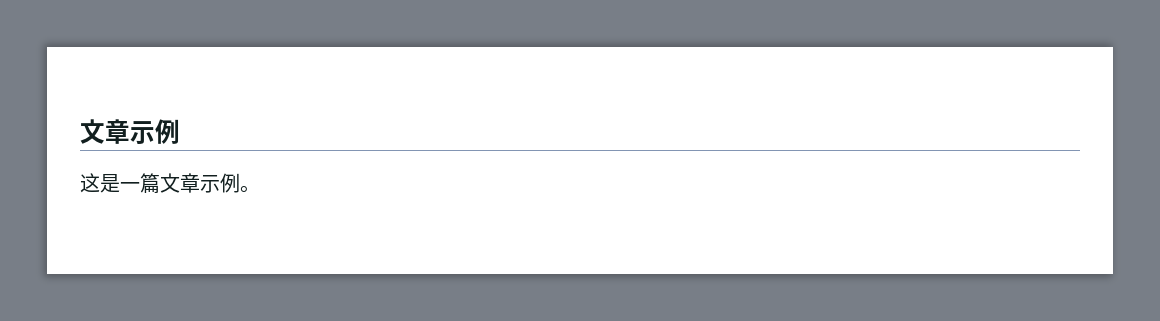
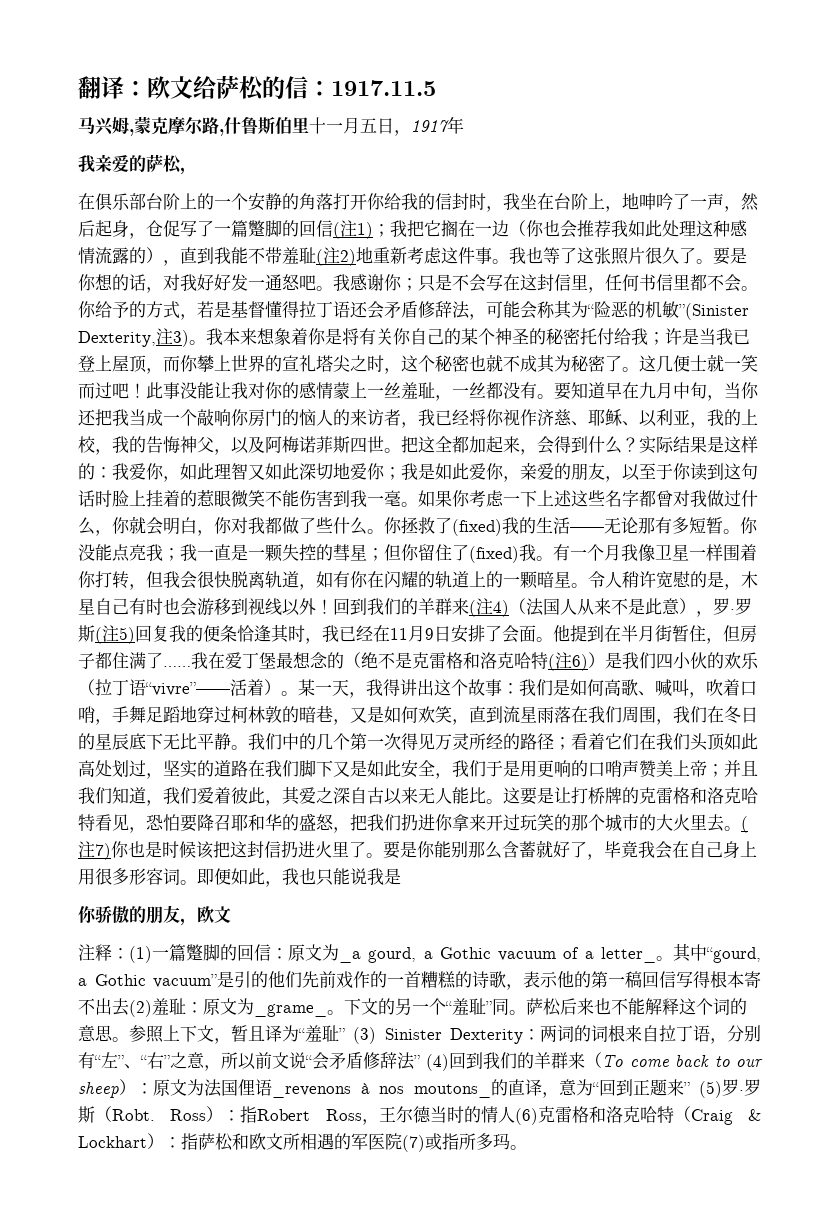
[80,119,180,144] [80,173,240,194] 文章示例 // 这是一篇文章示例 -> [78,75,436,101] [78,116,464,136] [78,154,197,175] [78,193,759,212] [78,220,748,239] [78,247,747,266] [78,274,758,293] [78,300,749,320] [78,328,750,347] [78,354,758,374] [78,382,759,401] [78,409,758,428] [78,436,758,455] [78,462,758,482] [78,489,758,507] [78,516,758,536] [78,544,757,563] [78,571,758,590] [78,598,752,617] [78,624,757,644] [78,652,759,671] [78,679,757,698] [78,706,758,725] [78,733,758,751] [78,760,758,779] [78,786,758,806] [78,813,748,833] [78,840,757,860] [78,868,401,887] [78,905,231,926] [78,943,761,963] [78,971,761,990] [78,998,747,1017] [78,1025,761,1044] [78,1052,763,1071] [78,1079,761,1098] [78,1106,761,1125] [78,1133,510,1152] 翻译：欧文给萨松的信：1917.11.5 // 马兴姆,蒙克摩尔路,什鲁斯伯里十一月五日，1917年 // 我亲爱的萨松， // 在俱乐部台阶上的一个安静的角落打开你给我的信封时，我坐在台阶上，地呻吟了一声，然后起身，仓促写了一篇蹩脚的回信(注1)；我把它搁在一边（你也会推荐我如此处理这种感情流露的），直到我能不带羞耻(注2)地重新考虑这件事。我也等了这张照片很久了。要是你想的话，对我好好发一通怒吧。我感谢你；只是不会写在这封信里，任何书信里都不会。你给予的方式，若是基督懂得拉丁语还会矛盾修辞法，可能会称其为“险恶的机敏”(Sinister Dexterity,注3)。我本来想象着你是将有关你自己的某个神圣的秘密托付给我；许是当我已登上屋顶，而你攀上世界的宣礼塔尖之时，这个秘密也就不成其为秘密了。这几便士就一笑而过吧！此事没能让我对你的感情蒙上一丝羞耻，一丝都没有。要知道早在九月中旬，当你还把我当成一个敲响你房门的恼人的来访者，我已经将你视作济慈、耶稣、以利亚，我的上校，我的告悔神父，以及阿梅诺菲斯四世。把这全都加起来，会得到什么？实际结果是这样的：我爱你，如此理智又如此深切地爱你；我是如此爱你，亲爱的朋友，以至于你读到这句话时脸上挂着的惹眼微笑不能伤害到我一毫。如果你考虑一下上述这些名字都曾对我做过什么，你就会明白，你对我都做了些什么。你拯救了(fixed)我的生活——无论那有多短暂。你没能点亮我；我一直是一颗失控的彗星；但你留住了(fixed)我。有一个月我像卫星一样围着你打转，但我会很快脱离轨道，如有你在闪耀的轨道上的一颗暗星。令人稍许宽慰的是，木星自己有时也会游移到视线以外！回到我们的羊群来(注4)（法国人从来不是此意），罗·罗斯(注5)回复我的便条恰逢其时，我已经在11月9日安排了会面。他提到在半月街暂住，但房子都住满了……我在爱丁堡最想念的（绝不是克雷格和洛克哈特(注6)）是我们四小伙的欢乐（拉丁语“vivre”——活着）。某一天，我得讲出这个故事：我们是如何高歌、喊叫，吹着口哨，手舞足蹈地穿过柯林敦的暗巷，又是如何欢笑，直到流星雨落在我们周围，我们在冬日的星辰底下无比平静。我们中的几个第一次得见万灵所经的路径；看着它们在我们头顶如此高处划过，坚实的道路在我们脚下又是如此安全，我们于是用更响的口哨声赞美上帝；并且我们知道，我们爱着彼此，其爱之深自古以来无人能比。这要是让打桥牌的克雷格和洛克哈特看见，恐怕要降召耶和华的盛怒，把我们扔进你拿来开过玩笑的那个城市的大火里去。(注7)你也是时候该把这封信扔进火里了。要是你能别那么含蓄就好了，毕竟我会在自己身上用很多形容词。即便如此，我也只能说我是 // 你骄傲的朋友，欧文 // 注释：(1)一篇蹩脚的回信：原文为_a gourd, a Gothic vacuum of a letter_。其中“gourd, a Gothic vacuum”是引的他们先前戏作的一首糟糕的诗歌，表示他的第一稿回信写得根本寄不出去(2)羞耻：原文为_grame_。下文的另一个“羞耻”同。萨松后来也不能解释这个词的意思。参照上下文，暂且译为“羞耻” (3) Sinister Dexterity：两词的词根来自拉丁语，分别有“左”、“右”之意，所以前文说“会矛盾修辞法” (4)回到我们的羊群来（To come back to our sheep）：原文为法国俚语_revenons à nos moutons_的直译，意为“回到正题来” (5)罗·罗斯（Robt. Ross）：指Robert Ross，王尔德当时的情人(6)克雷格和洛克哈特（Craig & Lockhart）：指萨松和欧文所相遇的军医院(7)或指所多玛

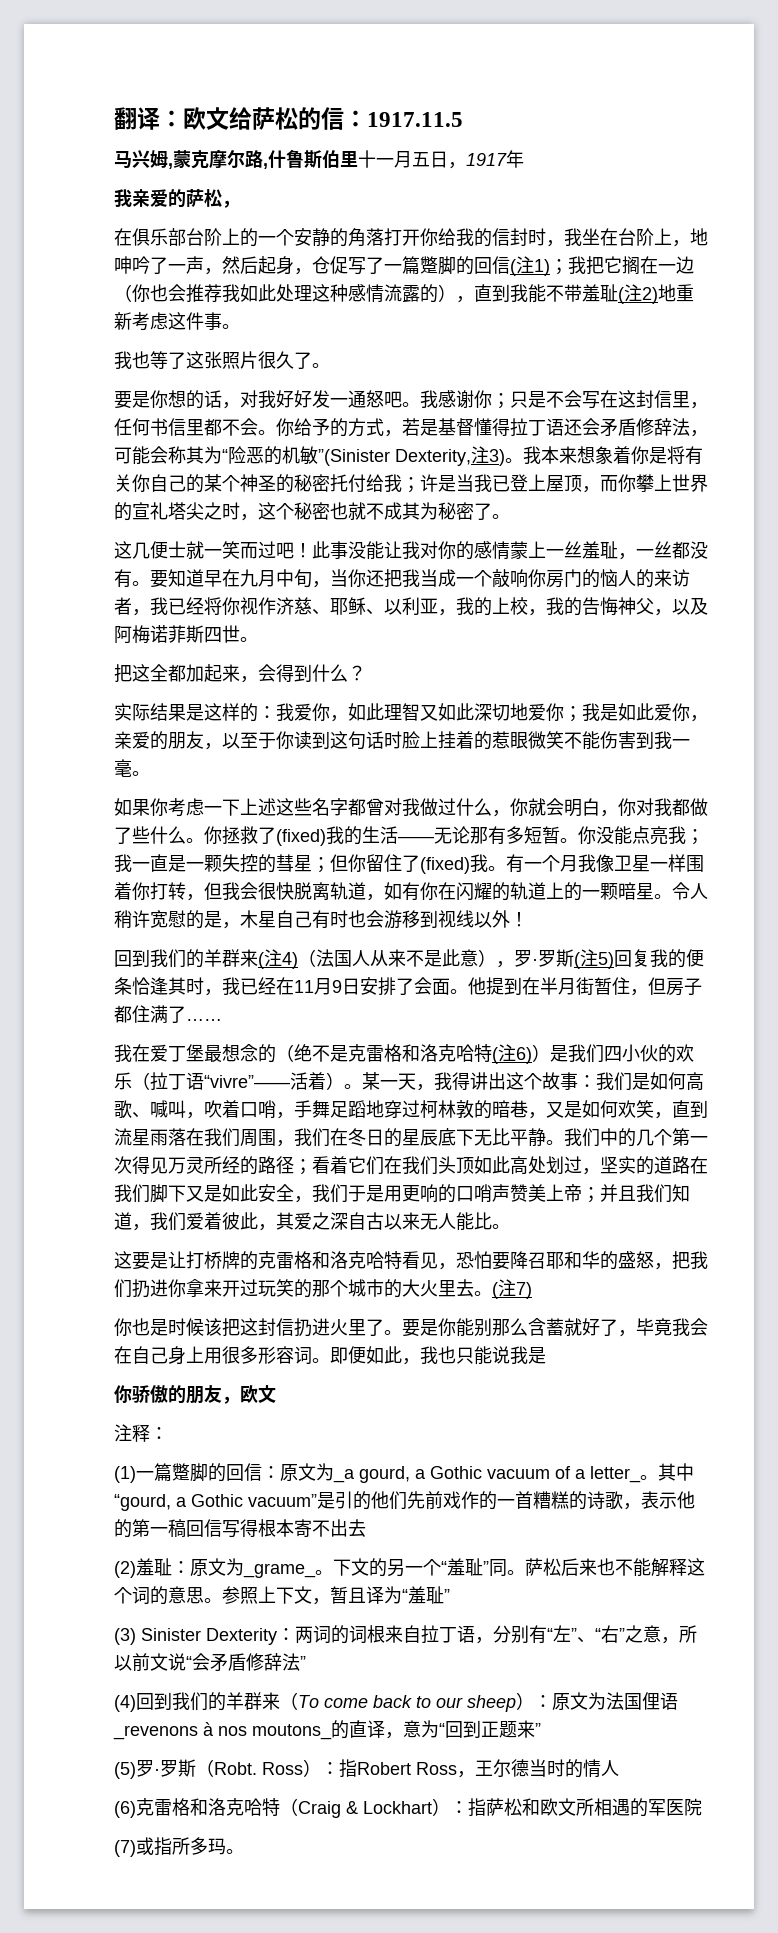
(509, 261) none -> (240, 326) //
(713, 261) none -> (330, 365) //
(639, 369) none -> (510, 516) //
(401, 450) none -> (258, 639) //
(639, 444) none -> (366, 673) //
(418, 504) none -> (150, 773) //
(333, 606) none -> (528, 919) //
(191, 666) none -> (222, 1020) //
(503, 801) none -> (510, 1226) //
(111, 851) none -> (532, 1290) //
(129, 953) none -> (168, 1433) //
(129, 1007) none -> (366, 1528) //
(345, 1034) none -> (450, 1595) //
(420, 1061) none -> (306, 1662) //
(690, 1088) none -> (541, 1729) //
(515, 1114) none -> (619, 1768) //
(402, 1141) none -> (702, 1807) //

